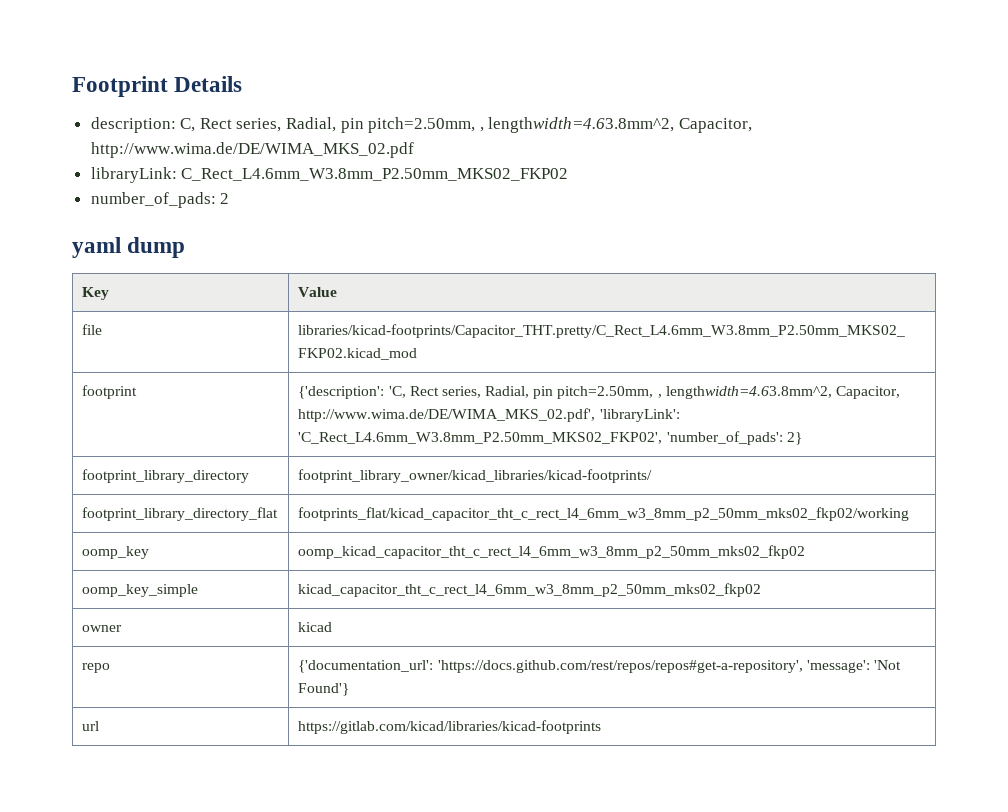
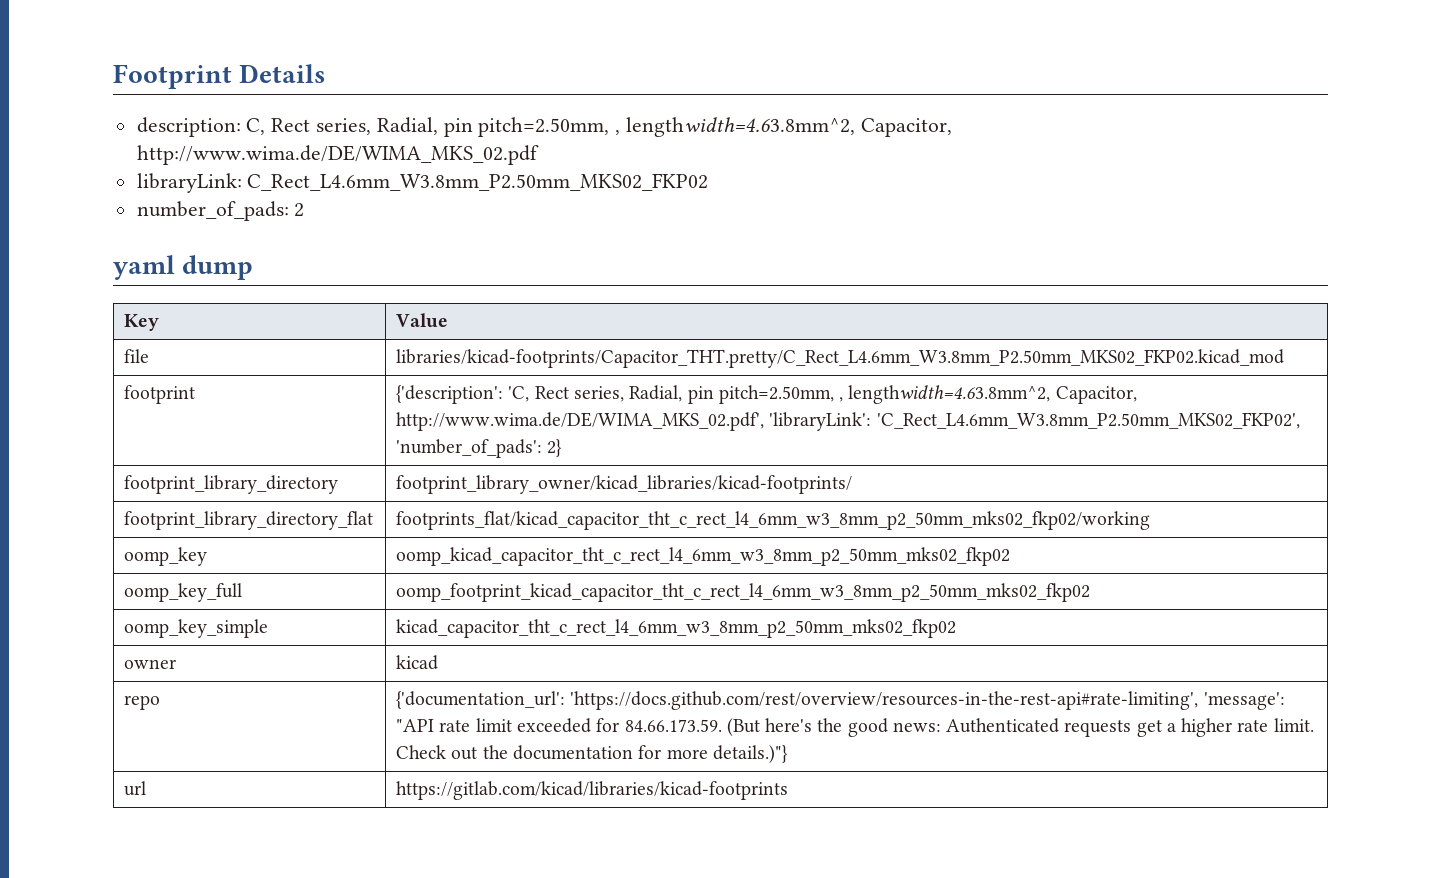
(806, 552) none -> [124,583,243,602] [396,583,1091,602] // oomp_key_full | oomp_footprint_kicad_capacitor_tht_c_rect_l4_6mm_w3_8mm_p2_50mm_mks02_fkp02
[437,660,901,673] [298,683,350,696] 'https://docs.github.com/rest/repos/repos#get-a-repository', 'message': 'Not Found'} -> [570,691,1285,710] [396,718,1314,737] [396,745,788,763] 'https://docs.github.com/rest/overview/resources-in-the-rest-api#rate-limiting', 'message': "API rate limit exceeded for 84.66.173.59. (But here's the good news: Authenticated requests get a higher rate limit. Check out the documentation for more details.)"}

